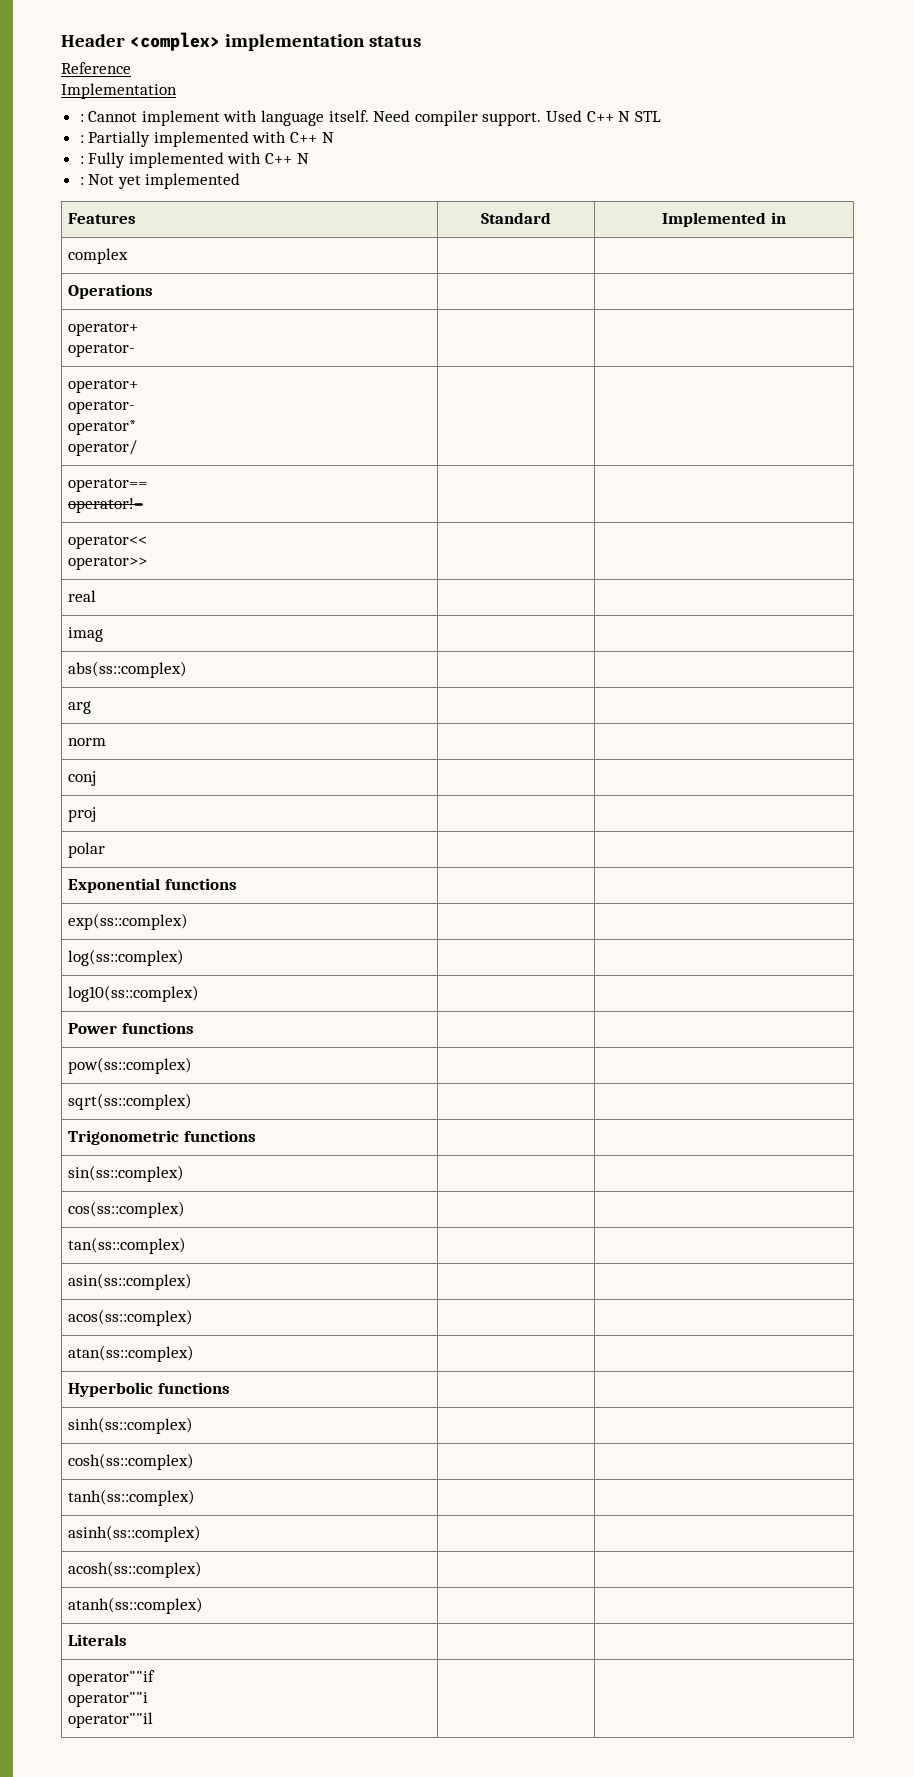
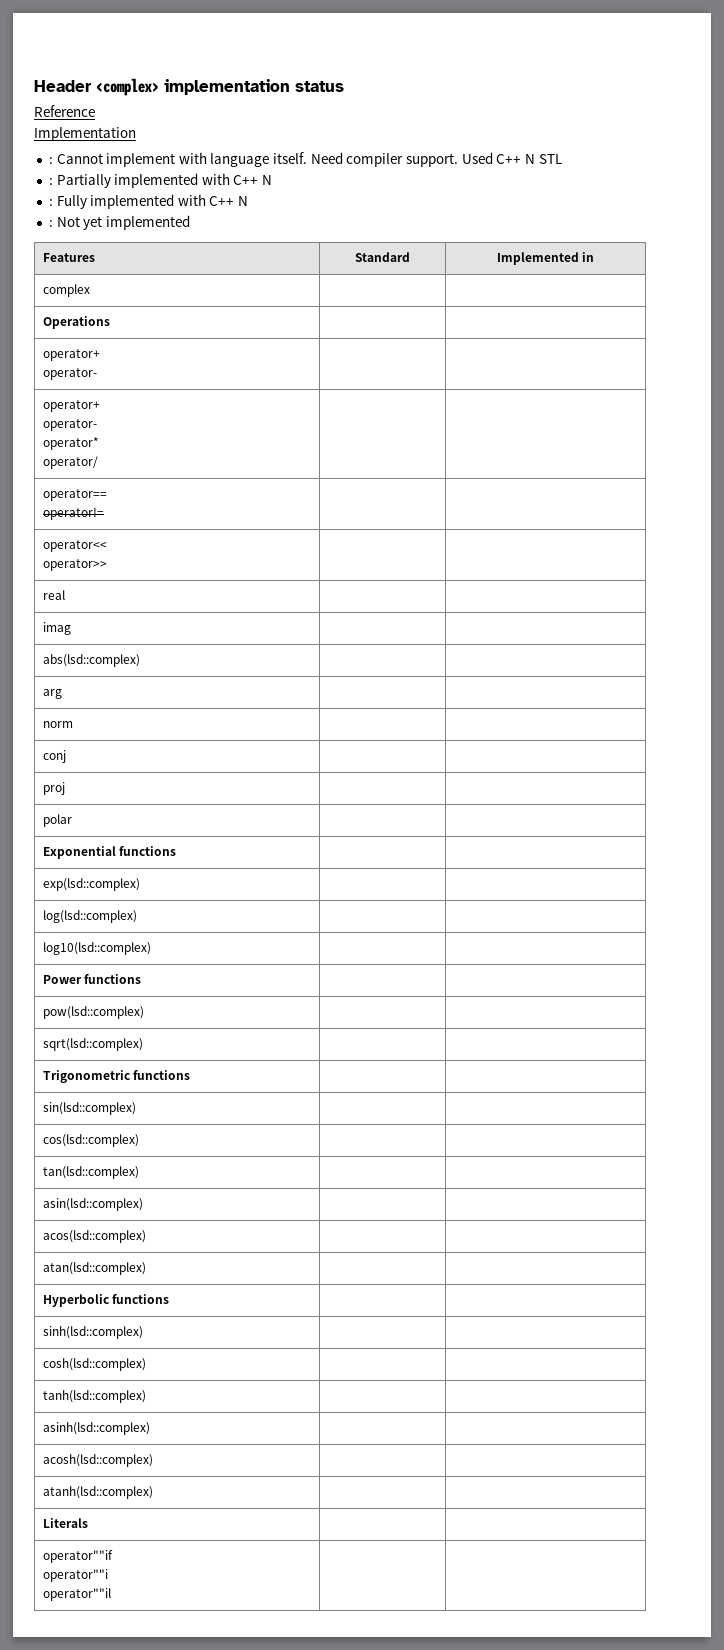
[68,661,188,678] abs(ss::complex) -> [42,654,140,667] abs(lsd::complex)
[68,913,189,930] [68,949,185,966] [68,985,200,1002] exp(ss::complex) | | // log(ss::complex) | | // log10(ss::complex) -> [42,878,140,891] [42,910,137,923] [42,942,151,955] exp(lsd::complex) | | // log(lsd::complex) | | // log10(lsd::complex)
[68,1057,193,1074] [68,1093,193,1110] pow(ss::complex) | | // sqrt(ss::complex) -> [42,1006,144,1019] [42,1038,143,1051] pow(lsd::complex) | | // sqrt(lsd::complex)
[68,1165,185,1182] [68,1201,186,1218] [68,1237,187,1254] [68,1273,193,1290] [68,1309,194,1326] [68,1345,195,1362] [68,1382,230,1397] [68,1417,194,1434] [68,1453,195,1470] [68,1489,196,1506] [68,1525,202,1542] [68,1561,203,1578] [68,1597,204,1614] sin(ss::complex) | | // cos(ss::complex) | | // tan(ss::complex) | | // asin(ss::complex) | | // acos(ss::complex) | | // atan(ss::complex) | | // Hyperbolic functions | | // sinh(ss::complex) | | // cosh(ss::complex) | | // tanh(ss::complex) | | // asinh(ss::complex) | | // acosh(ss::complex) | | // atanh(ss::complex) -> [42,1102,136,1115] [42,1134,139,1147] [42,1166,139,1179] [42,1198,143,1211] [42,1230,146,1243] [42,1262,146,1275] [42,1294,170,1307] [42,1326,143,1339] [42,1358,146,1371] [42,1390,146,1403] [42,1422,150,1435] [42,1454,153,1467] [42,1486,153,1499] sin(lsd::complex) | | // cos(lsd::complex) | | // tan(lsd::complex) | | // asin(lsd::complex) | | // acos(lsd::complex) | | // atan(lsd::complex) | | // Hyperbolic functions | | // sinh(lsd::complex) | | // cosh(lsd::complex) | | // tanh(lsd::complex) | | // asinh(lsd::complex) | | // acosh(lsd::complex) | | // atanh(lsd::complex)

